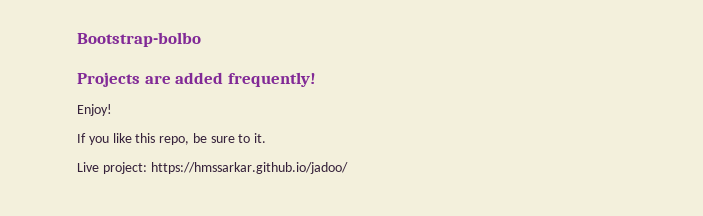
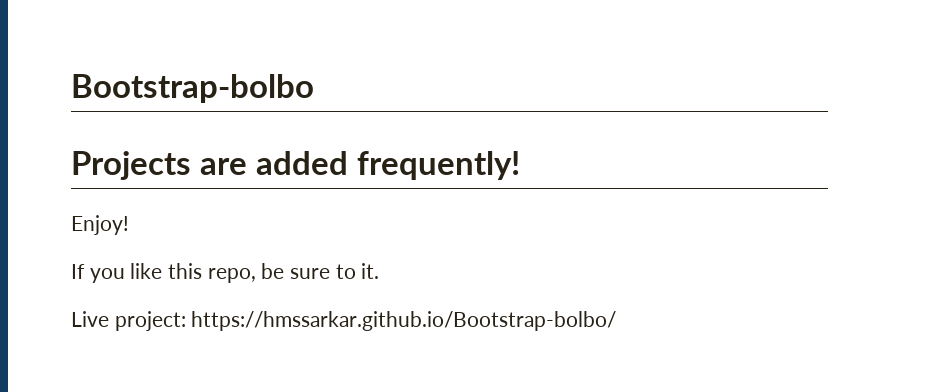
[150,162,348,174] https://hmssarkar.github.io/jadoo/ -> [191,311,617,331] https://hmssarkar.github.io/Bootstrap-bolbo/

